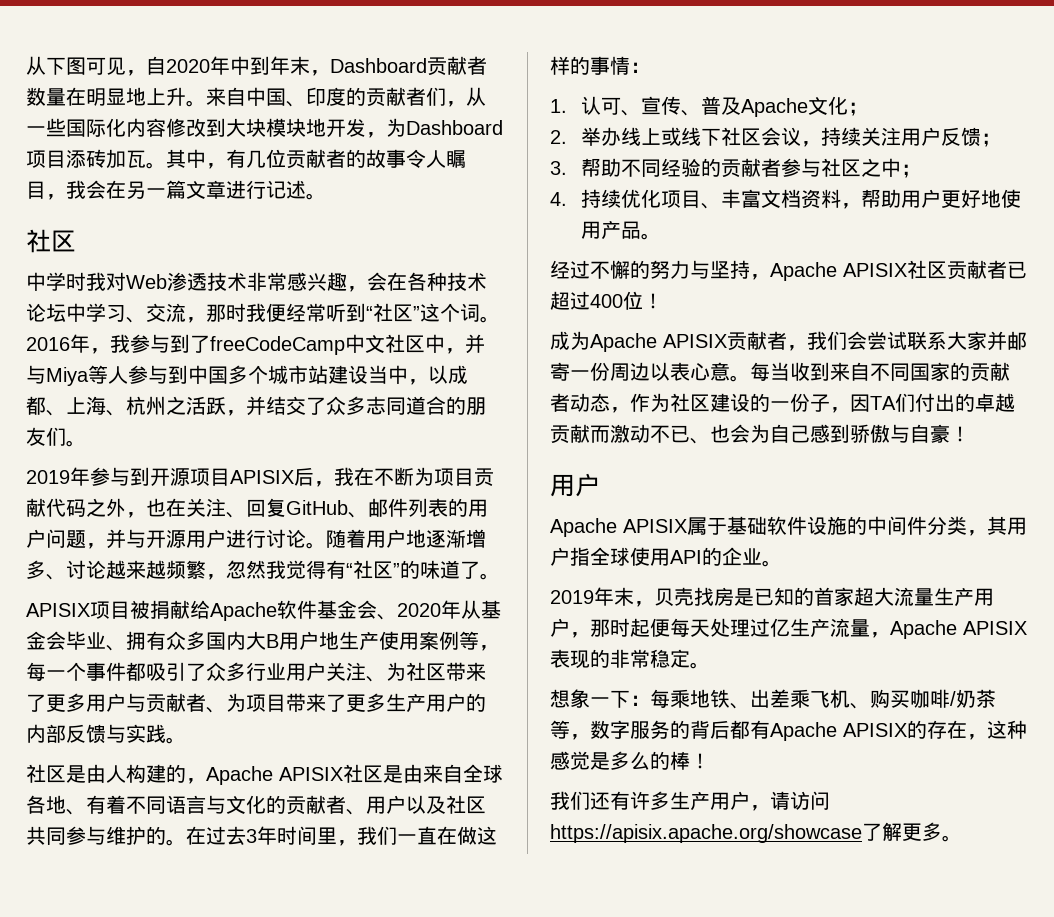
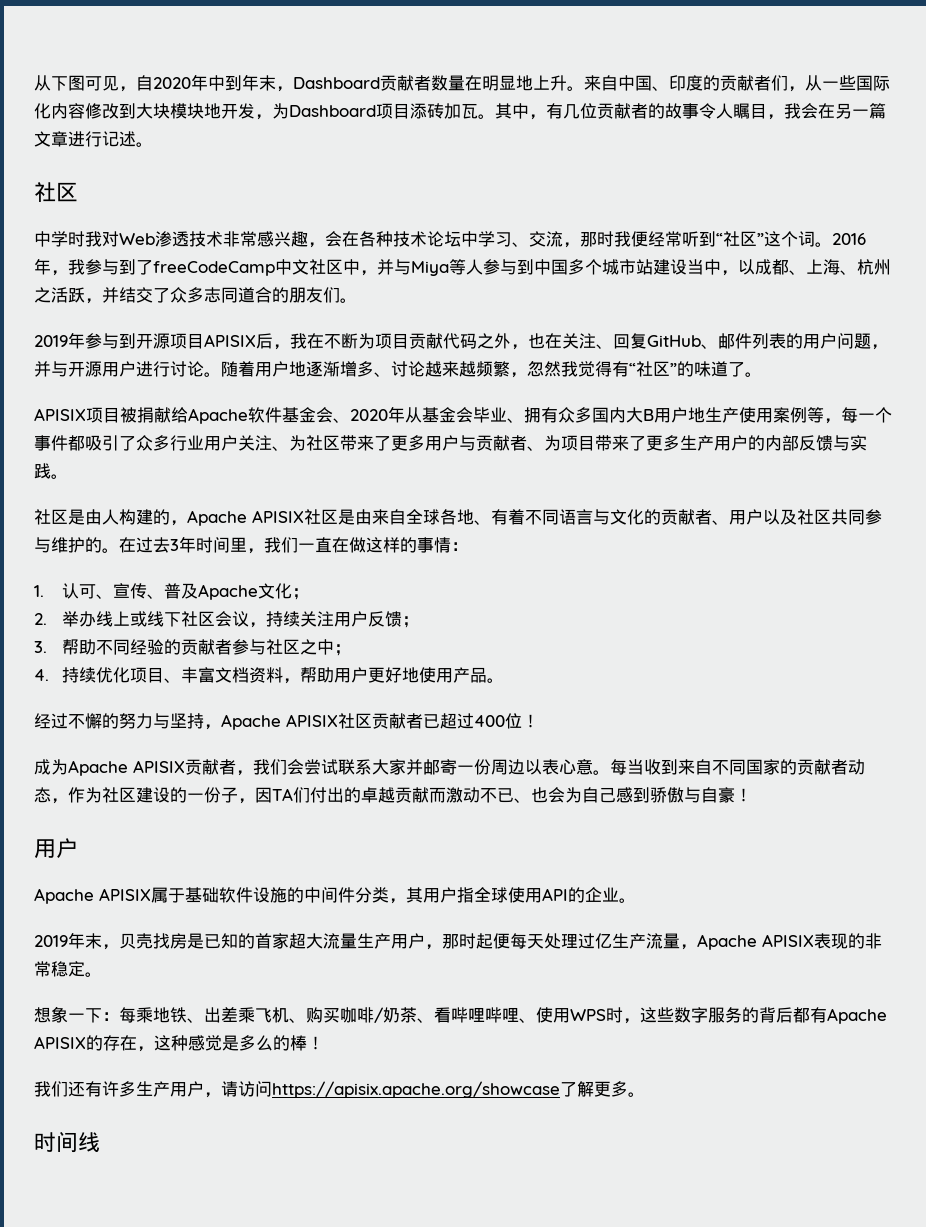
[550,720,590,740] 等， -> [417,1007,674,1024] 、看哔哩哔哩、使用WPS时，这些
(962, 838) none -> [34,1131,100,1153] // 时间线

